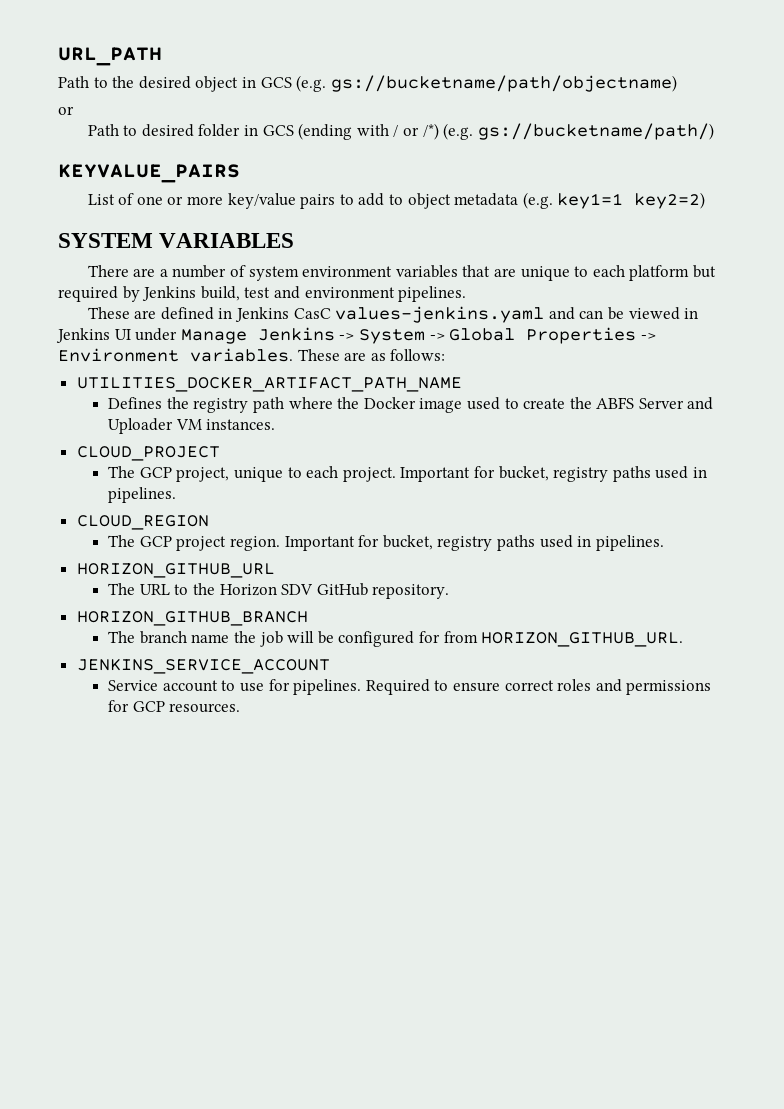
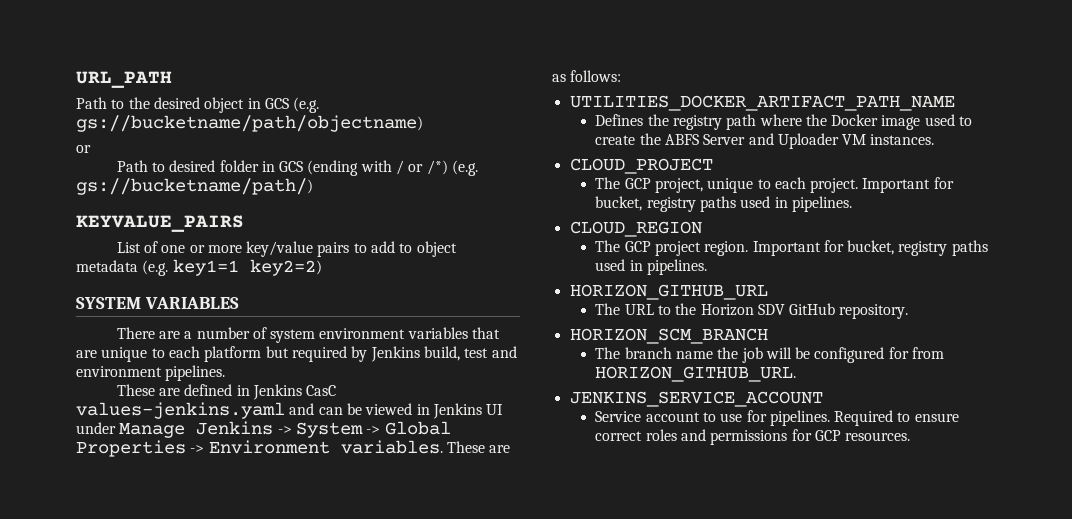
[76,611,308,626] HORIZON_GITHUB_BRANCH -> [569,328,768,344] HORIZON_SCM_BRANCH

